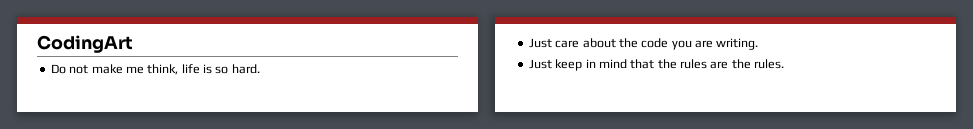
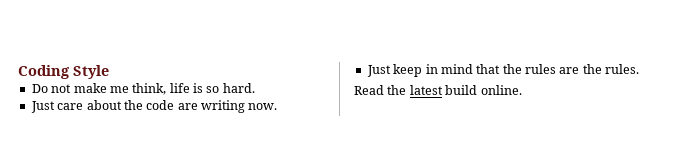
[37,35,133,53] CodingArt -> [18,65,109,79] Coding Style
[671,38,759,50] you are writing. -> [177,100,278,113] are writing now.
(785, 64) none -> [354,85,522,95] // Read the latest build online.

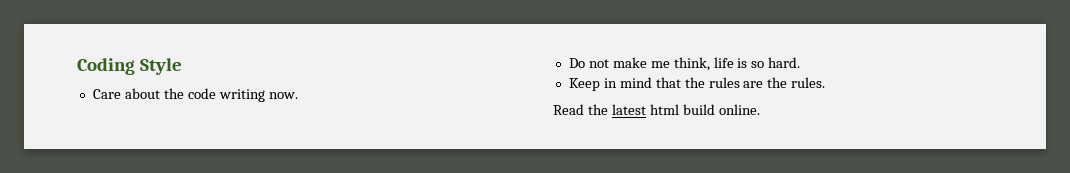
(109, 72) none -> [92,88,298,102] // Care about the code writing now.
[30,100,278,113] [366,64,423,77] Just care about the code are writing now. // Just keep -> [568,78,600,91] Keep
(443, 90) none -> [649,104,679,115] html

